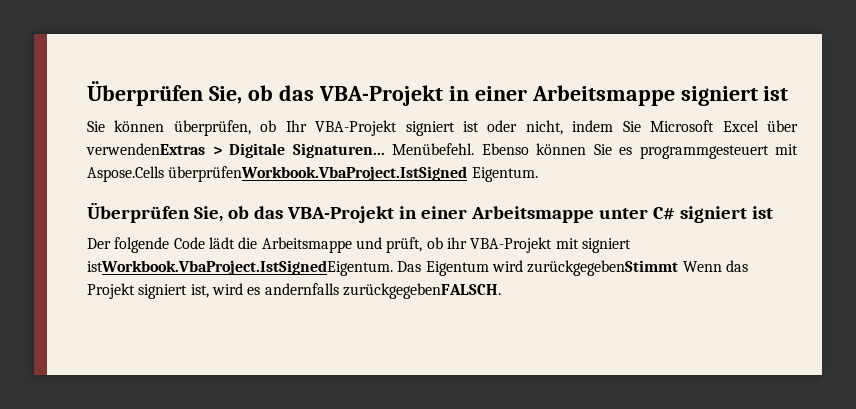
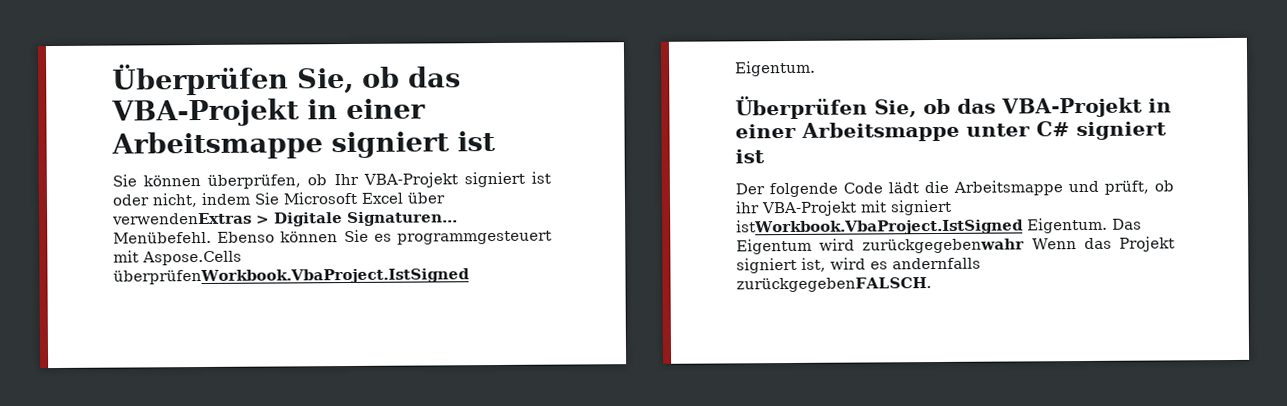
[87,260,393,276] istWorkbook.VbaProject.IstSignedEigentum. -> [736,217,1108,236] istWorkbook.VbaProject.IstSigned Eigentum.
[527,260,679,276] zurückgegebenStimmt -> [862,238,1026,254] zurückgegebenwahr

